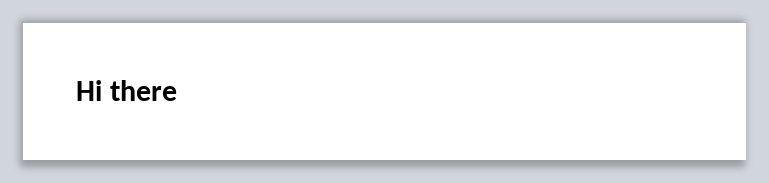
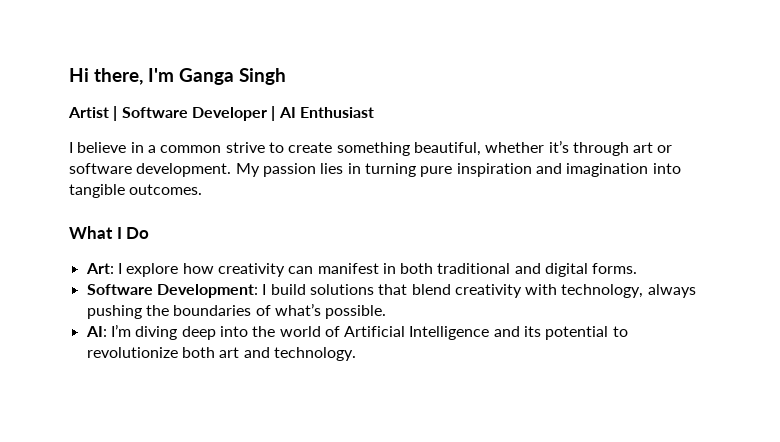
[110,80,178,101] there -> [94,68,286,85] [68,106,374,121] [69,140,673,156] [69,163,681,177] [69,184,203,198] [69,226,150,239] [85,263,638,277] [86,284,696,298] [86,303,387,319] [85,324,628,340] [86,347,356,361] there, I'm Ganga Singh // Artist | Software Developer | AI Enthusiast // I believe in a common strive to create something beautiful, whether it’s through art or software development. My passion lies in turning pure inspiration and imagination into tangible outcomes. // What I Do // Art: I explore how creativity can manifest in both traditional and digital forms. // Software Development: I build solutions that blend creativity with technology, always pushing the boundaries of what’s possible. // AI: I’m diving deep into the world of Artificial Intelligence and its potential to revolutionize both art and technology.

